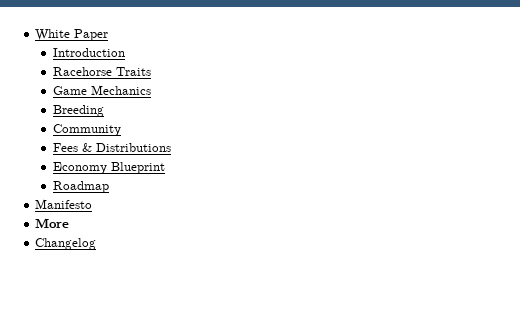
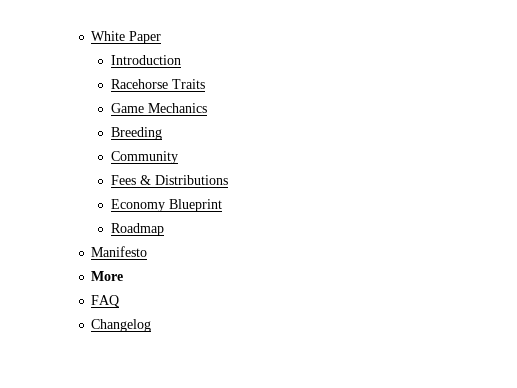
(70, 223) none -> [91,295,120,307] // FAQ

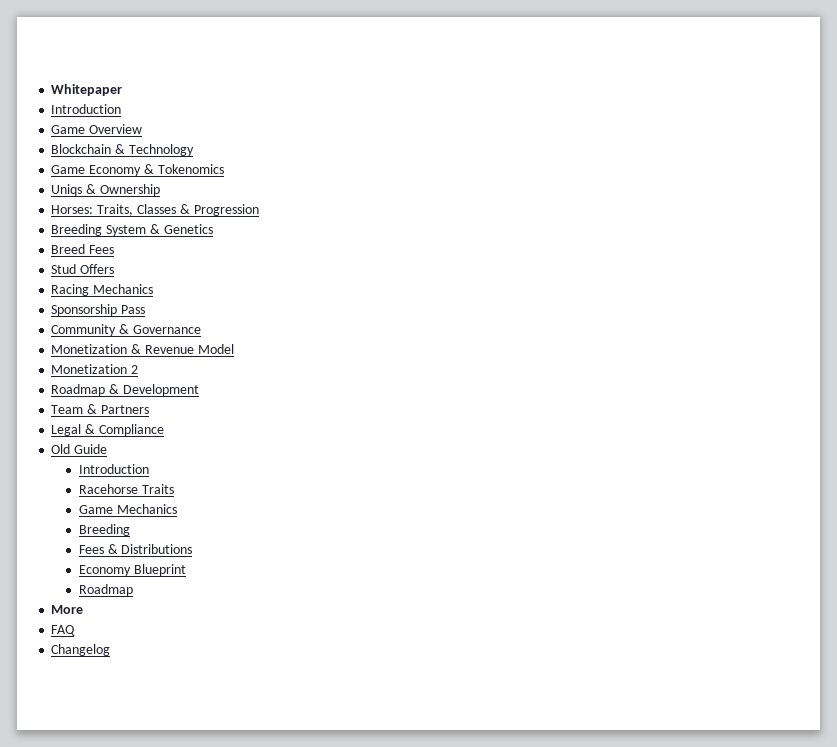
[91,31,162,44] White Paper -> [51,84,123,96] [51,104,122,114] [51,124,143,134] [51,144,194,156] [51,164,224,176] [51,184,160,196] [51,204,259,216] [51,224,213,236] [51,244,115,254] [51,264,115,274] [51,284,154,296] [51,304,146,316] [51,324,201,336] [51,344,234,354] [51,364,139,374] [51,384,199,396] [51,404,149,414] [51,424,164,436] [51,444,108,454] Whitepaper // Introduction // Game Overview // Blockchain & Technology // Game Economy & Tokenomics // Uniqs & Ownership // Horses: Traits, Classes & Progression // Breeding System & Genetics // Breed Fees // Stud Offers // Racing Mechanics // Sponsorship Pass // Community & Governance // Monetization & Revenue Model // Monetization 2 // Roadmap & Development // Team & Partners // Legal & Compliance // Old Guide
[110,151,178,164] // Community -> (130, 530) none
[91,246,148,257] // Manifesto -> (133, 590) none

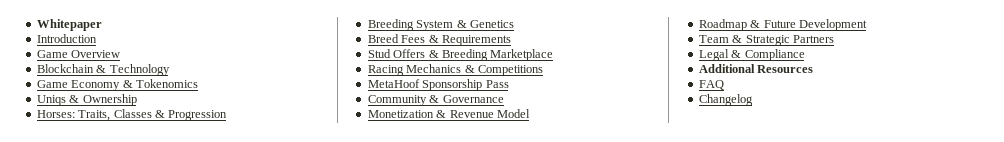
(115, 249) none -> [428,35,511,46] & Requirements
(115, 269) none -> [428,49,554,61] & Breeding Marketplace
(154, 289) // -> [464,65,543,76] [367,79,420,88] & Competitions // MetaHoof
[51,364,139,374] // Monetization 2 -> (530, 113) none
(120, 389) none -> [763,20,796,28] Future
(98, 409) none -> [745,35,790,46] Strategic
[51,444,108,454] [78,464,149,474] [78,484,174,494] [78,504,177,514] [78,524,130,536] [78,544,193,554] [78,564,186,576] [78,584,133,596] [51,605,84,614] Old Guide // Introduction // Racehorse Traits // Game Mechanics // Breeding // Fees & Distributions // Economy Blueprint // Roadmap // More -> [698,64,814,73] Additional Resources

